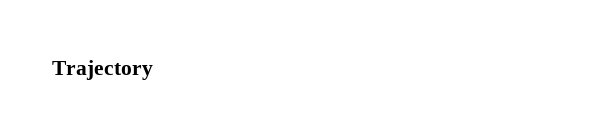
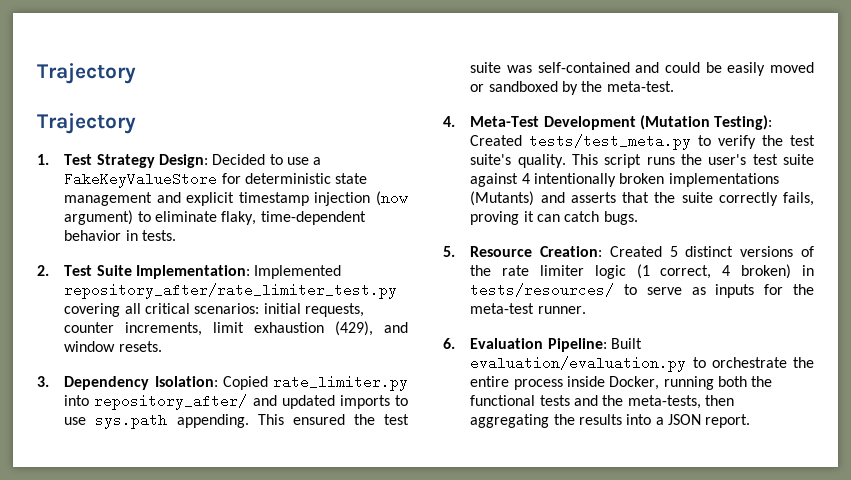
[52,60,153,80] Trajectory -> [37,63,136,84] [37,113,136,134] [37,154,322,168] [64,172,368,188] [64,191,408,206] [64,210,366,225] [64,230,176,241] [37,265,342,279] [64,283,398,299] [64,303,364,317] [64,321,409,336] [64,341,162,352] [37,375,409,391] [64,394,408,410] [64,413,410,429] [470,62,814,76] [470,81,674,95] [443,115,773,130] [470,134,815,150] [470,154,814,168] [470,173,779,187] [470,191,814,206] [470,211,638,225] [443,246,814,257] [470,264,814,279] [470,283,814,298] [470,303,586,314] [443,338,642,352] [470,356,814,372] [470,376,773,390] [470,395,734,409] [470,414,751,428] Trajectory // Trajectory // 1. Test Strategy Design: Decided to use a FakeKeyValueStore for deterministic state management and explicit timestamp injection (now argument) to eliminate flaky, time-dependent behavior in tests. // 2. Test Suite Implementation: Implemented repository_after/rate_limiter_test.py covering all critical scenarios: initial requests, counter increments, limit exhaustion (429), and window resets. // 3. Dependency Isolation: Copied rate_limiter.py into repository_after/ and updated imports to use sys.path appending. This ensured the test suite was self-contained and could be easily moved or sandboxed by the meta-test. // 4. Meta-Test Development (Mutation Testing): Created tests/test_meta.py to verify the test suite's quality. This script runs the user's test suite against 4 intentionally broken implementations (Mutants) and asserts that the suite correctly fails, proving it can catch bugs. // 5. Resource Creation: Created 5 distinct versions of the rate limiter logic (1 correct, 4 broken) in tests/resources/ to serve as inputs for the meta-test runner. // 6. Evaluation Pipeline: Built evaluation/evaluation.py to orchestrate the entire process inside Docker, running both the functional tests and the meta-tests, then aggregating the results into a JSON report.

